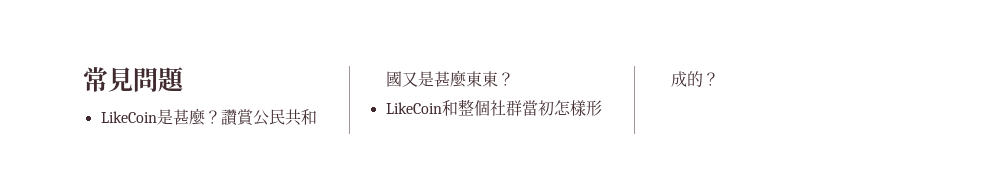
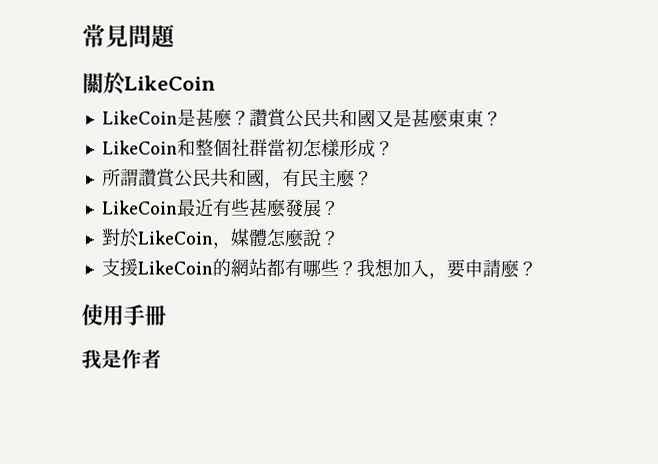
(186, 79) none -> [82,72,216,95] // 關於LikeCoin
[686,71,719,87] 的？ -> [374,141,394,156] [101,167,373,189] [101,198,340,218] [100,228,340,249] [100,258,537,280] [81,304,166,326] [81,349,162,370] ？ // 所謂讚賞公民共和國，有民主麼？ // LikeCoin最近有些甚麼發展？ // 對於LikeCoin，媒體怎麼說？ // 支援LikeCoin的網站都有哪些？我想加入，要申請麼？ // 使用手冊 // 我是作者

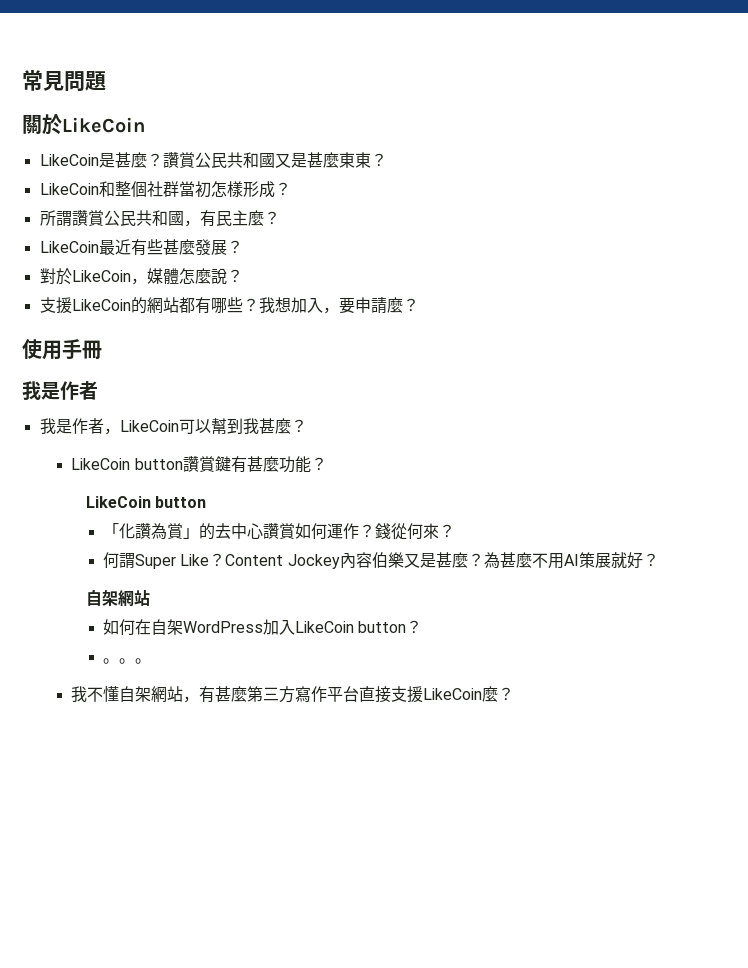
(162, 359) none -> [39,418,307,435] [71,456,327,473] [85,496,206,508] [103,523,456,540] [103,552,659,569] [85,589,150,607] [103,619,423,635] [103,658,152,664] [71,686,515,703] // 我是作者，LikeCoin可以幫到我甚麼？ // LikeCoin button讚賞鍵有甚麼功能？ // LikeCoin button // 「化讚為賞」的去中心讚賞如何運作？錢從何來？ // 何謂Super Like？Content Jockey內容伯樂又是甚麼？為甚麼不用AI策展就好？ // 自架網站 // 如何在自架WordPress加入LikeCoin button？ // 。。。 // 我不懂自架網站，有甚麼第三方寫作平台直接支援LikeCoin麼？

